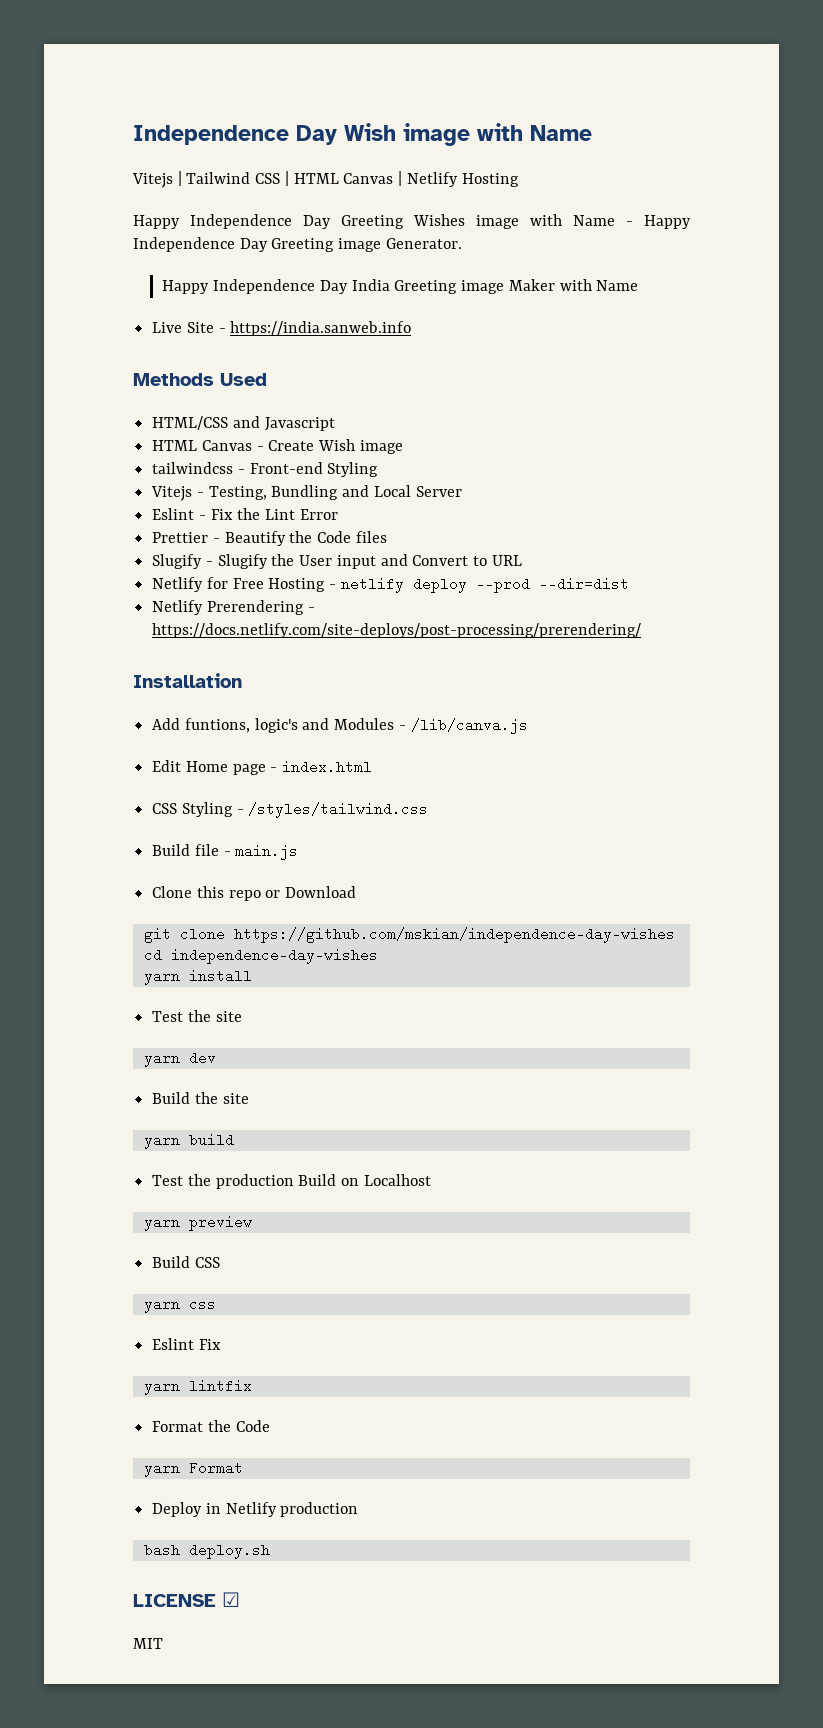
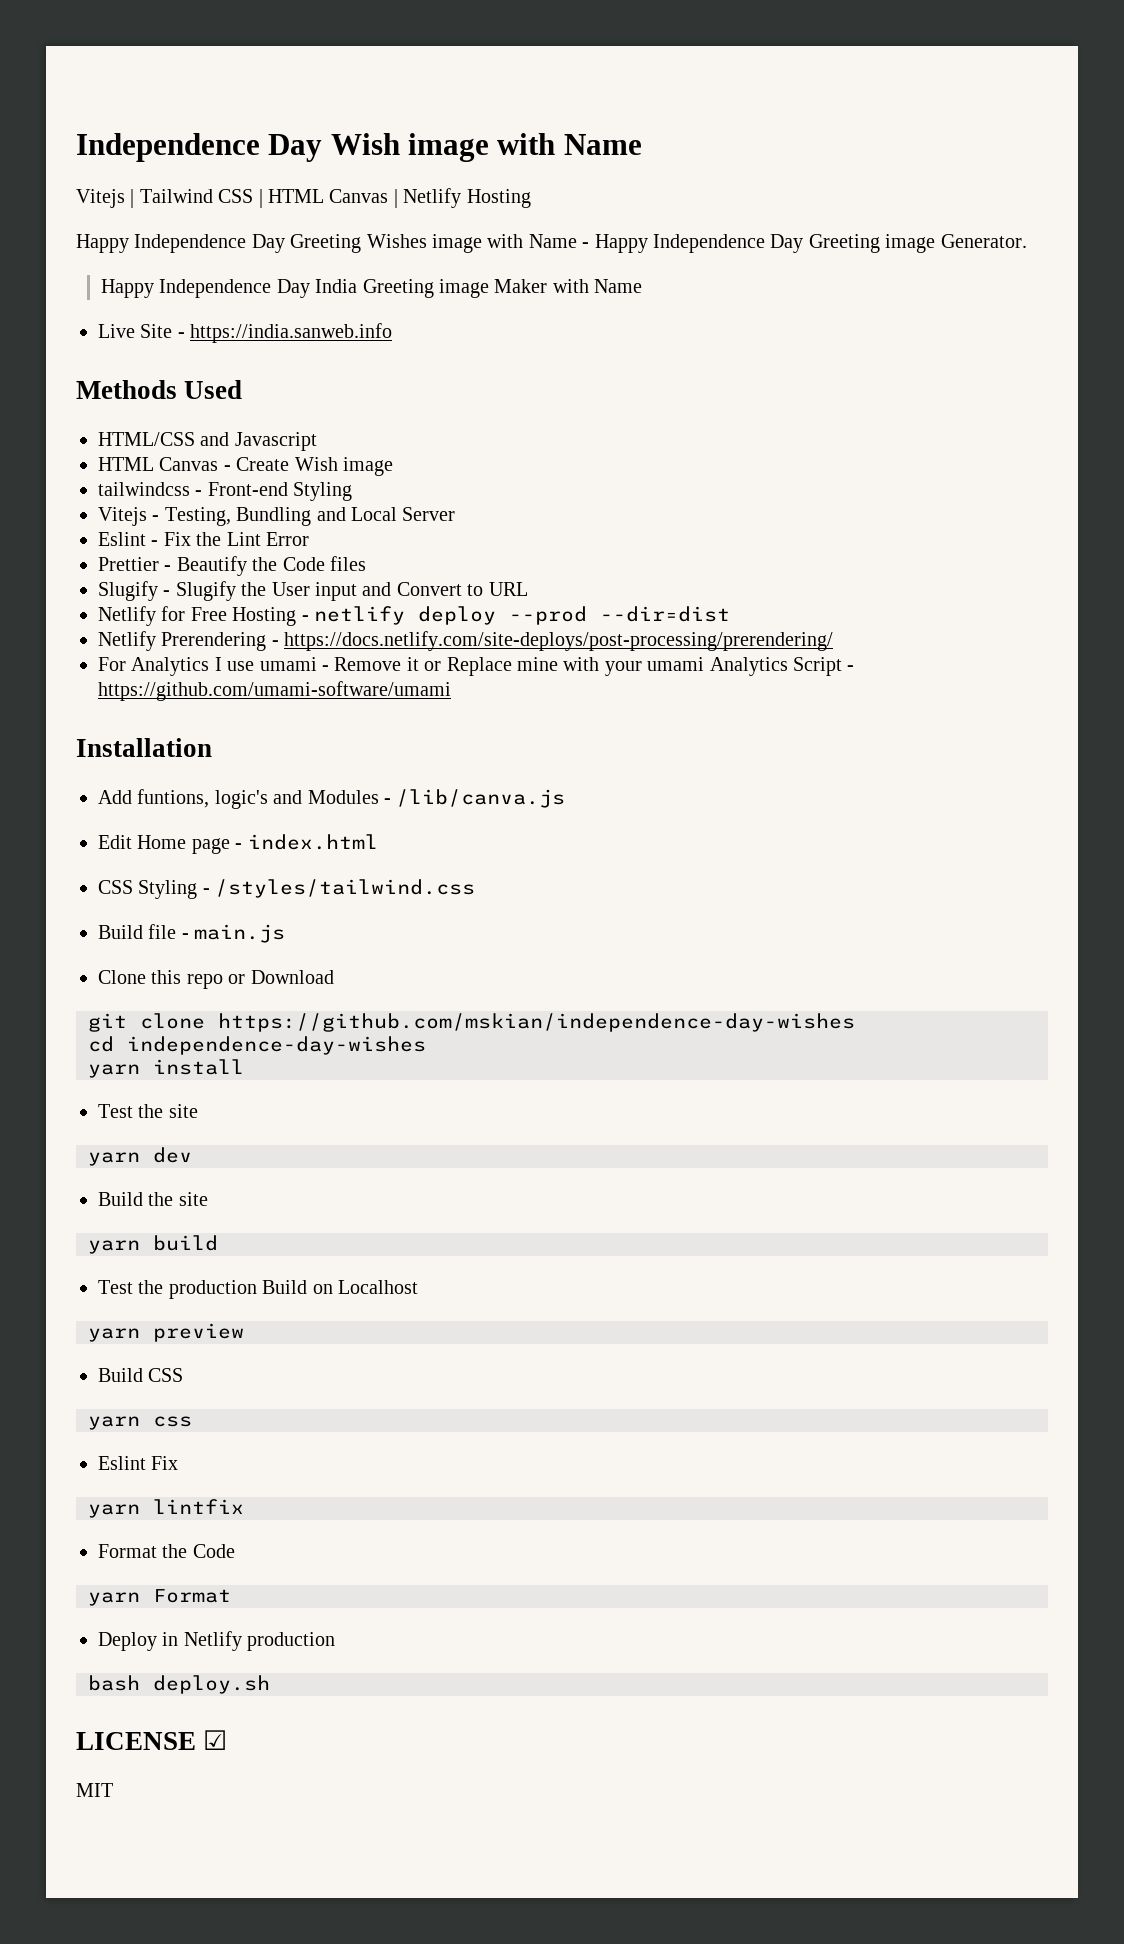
(642, 630) none -> [98,657,855,676] [98,681,451,701] // For Analytics I use umami - Remove it or Replace mine with your umami Analytics Script - https://github.com/umami-software/umami

